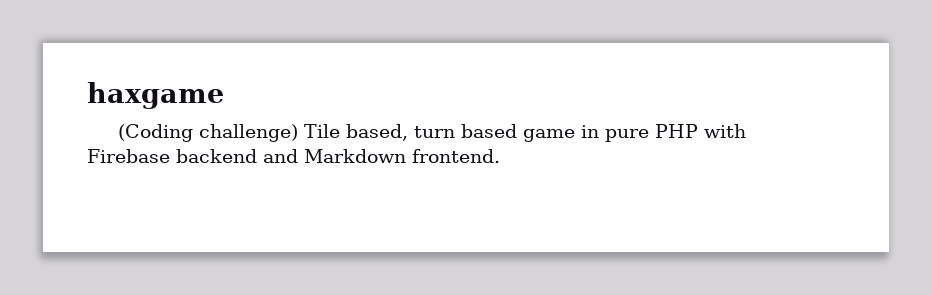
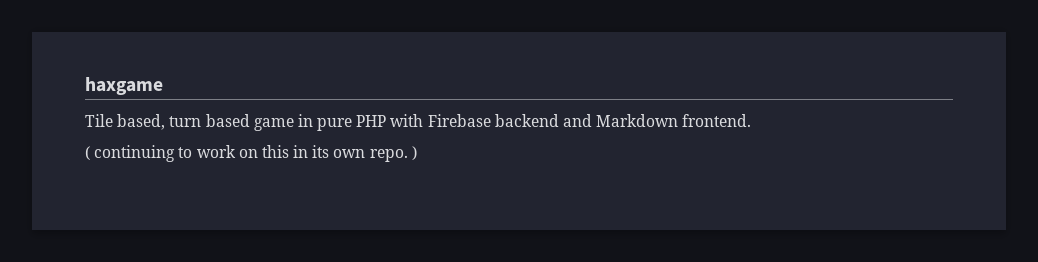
[118,124,299,142] (Coding challenge) -> (163, 86) none
(500, 156) none -> [85,145,417,162] // ( continuing to work on this in its own repo. )

